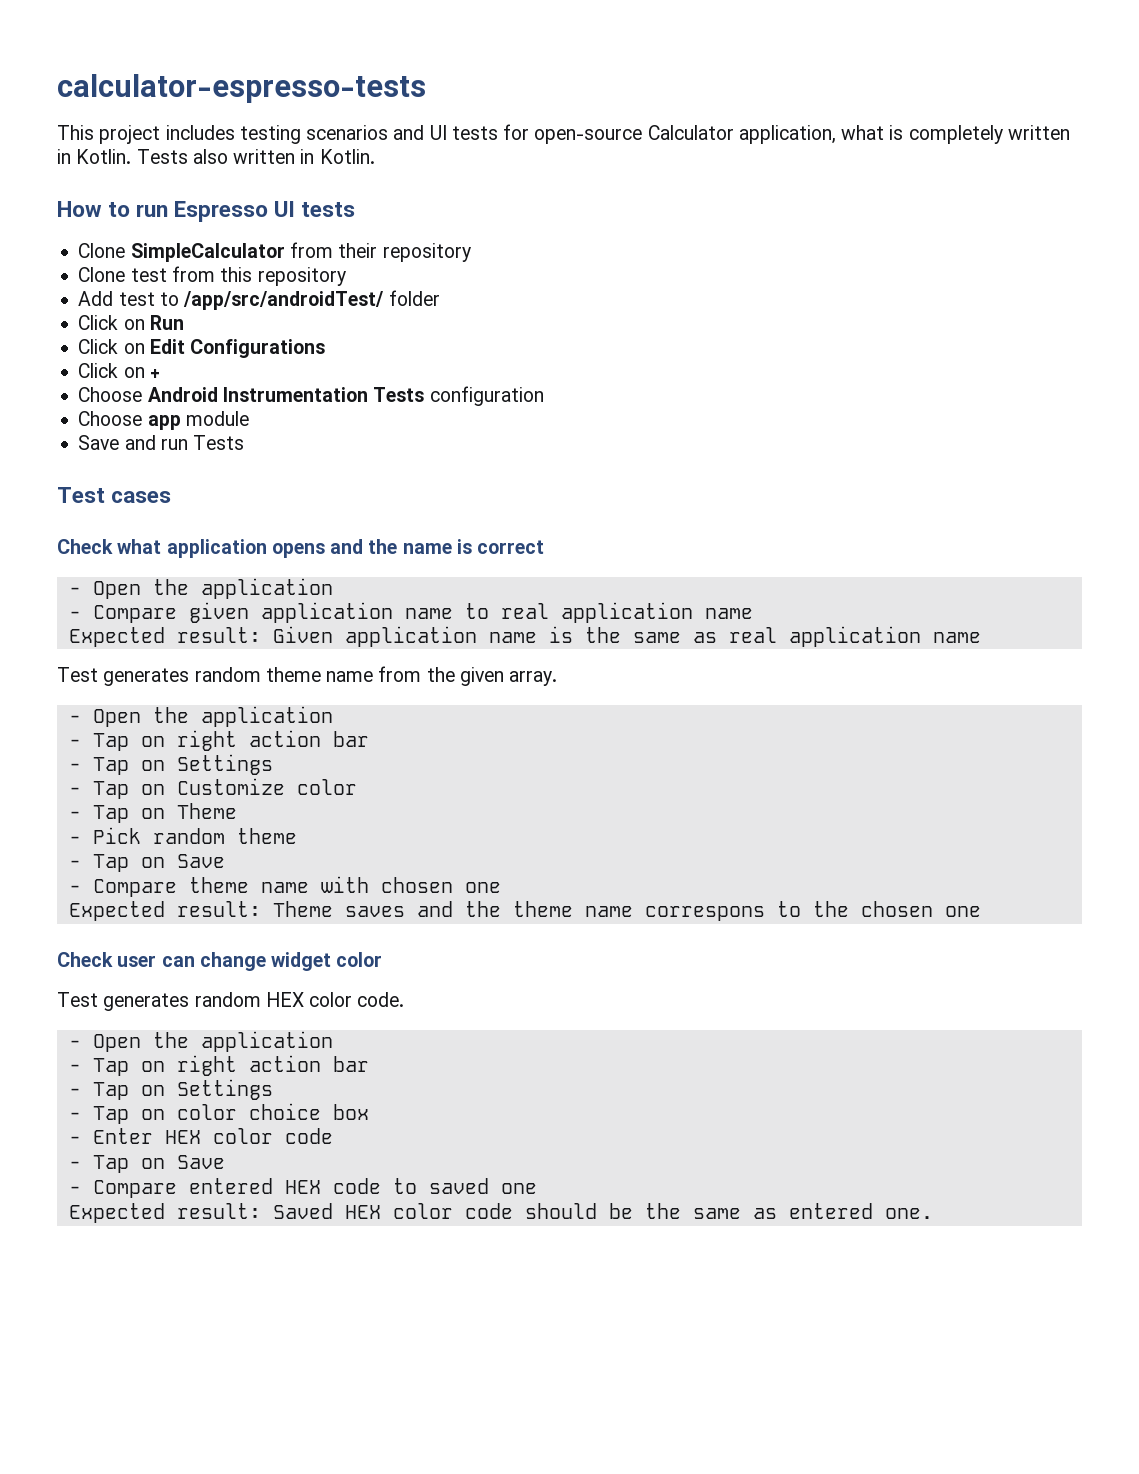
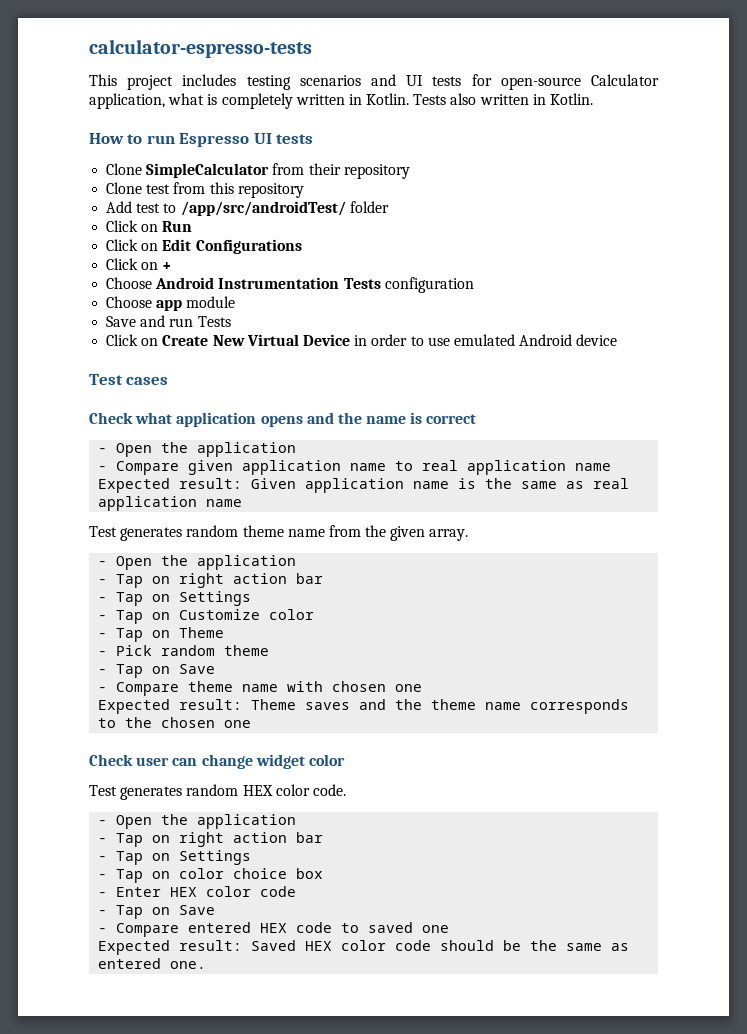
(245, 442) none -> [106,334,618,346] // Click on Create New Virtual Device in order to use emulated Android device
[644,906,765,921] correspons -> [530,699,630,714] corresponds

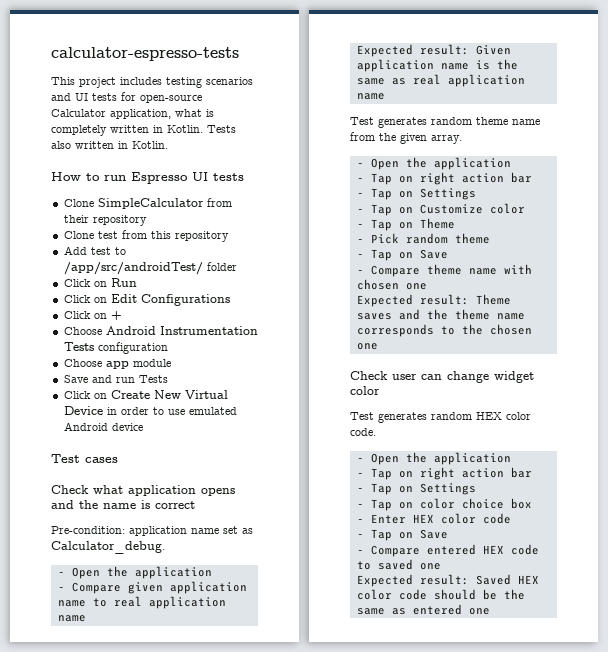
(477, 419) none -> [51,526,253,536] [51,541,165,554] // Pre-condition: application name set as Calculator_debug.
[170,961,207,969] one. -> [468,608,490,615] one

